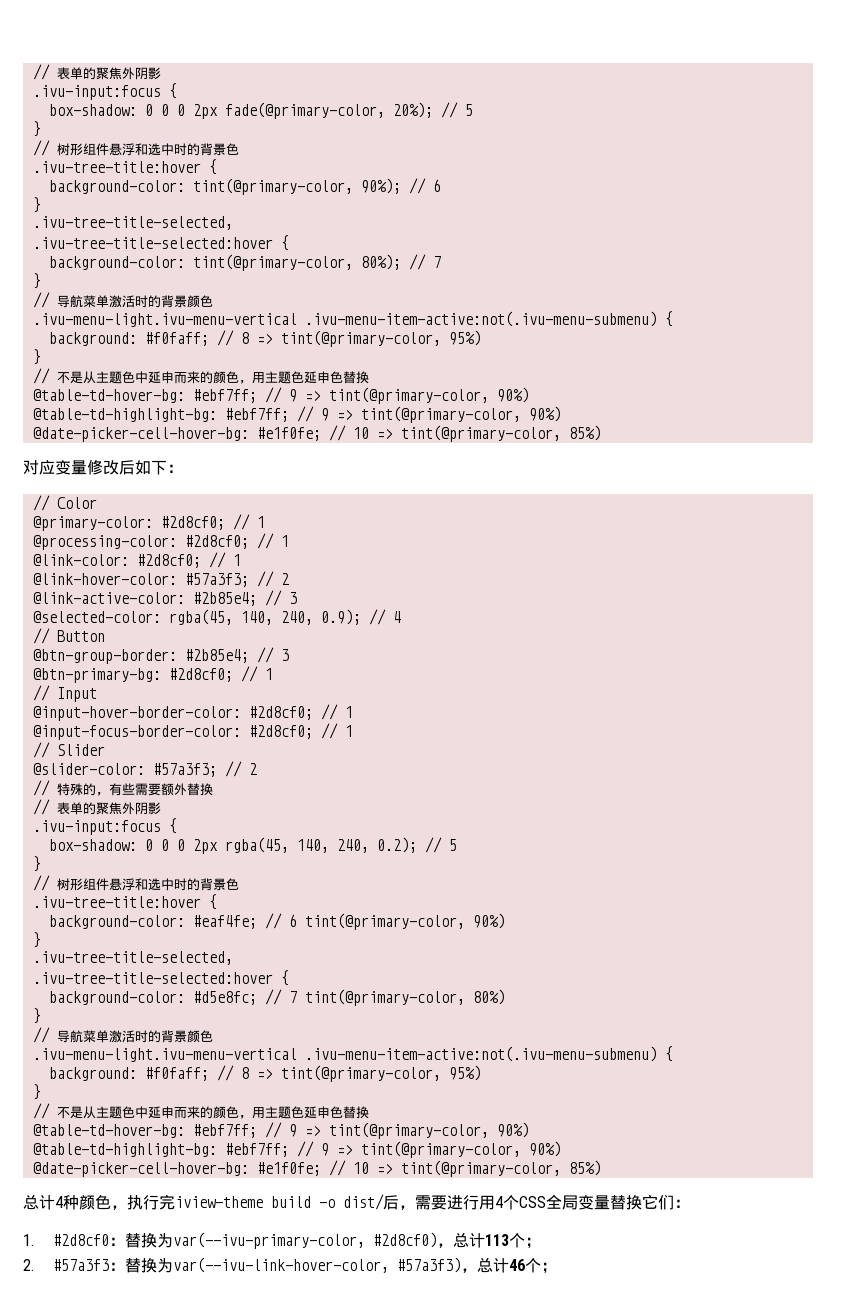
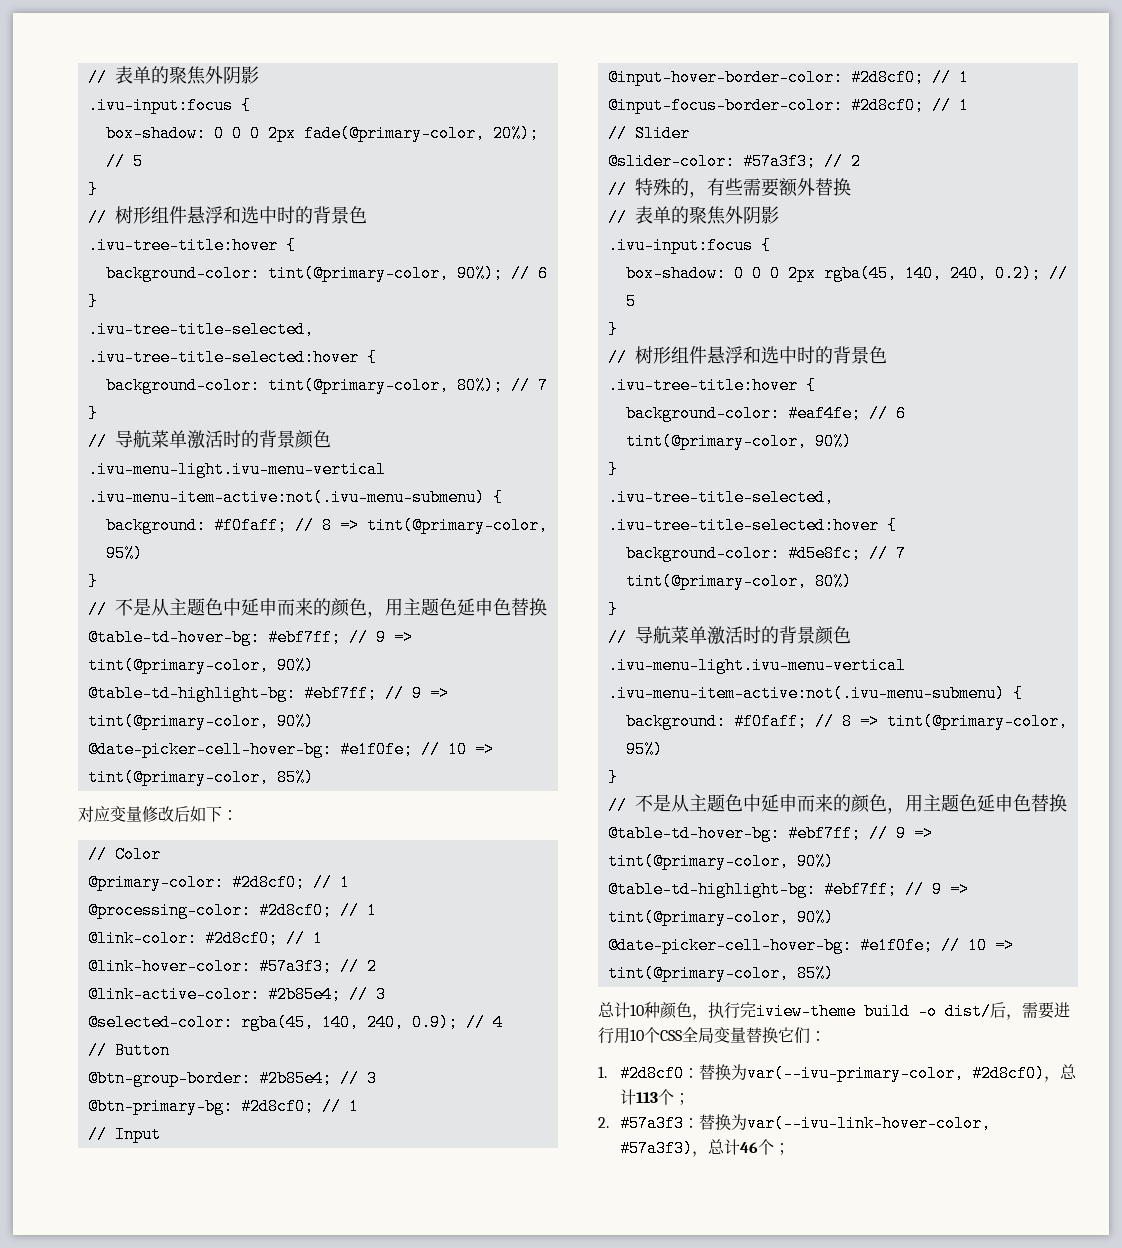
[55,1196,63,1208] 4 -> [630,1004,644,1016] 10
[495,1196,503,1208] 4 -> [630,1029,644,1041] 10

